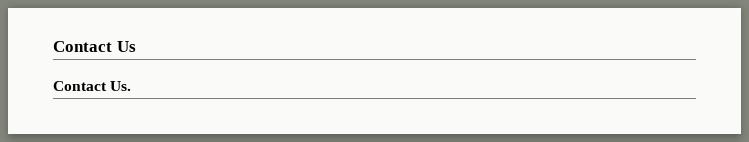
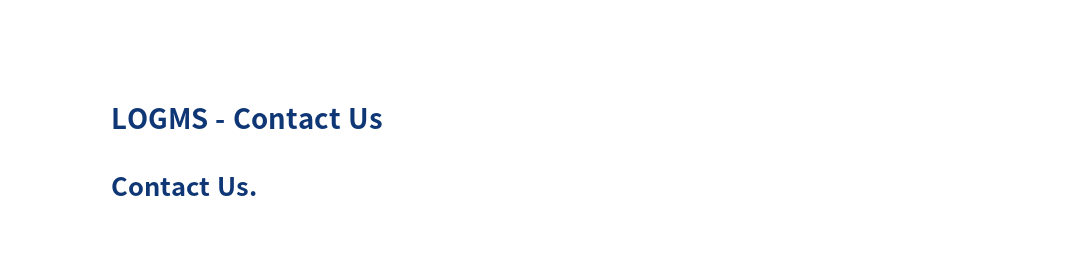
(53, 46) none -> [111,108,226,129] LOGMS -

